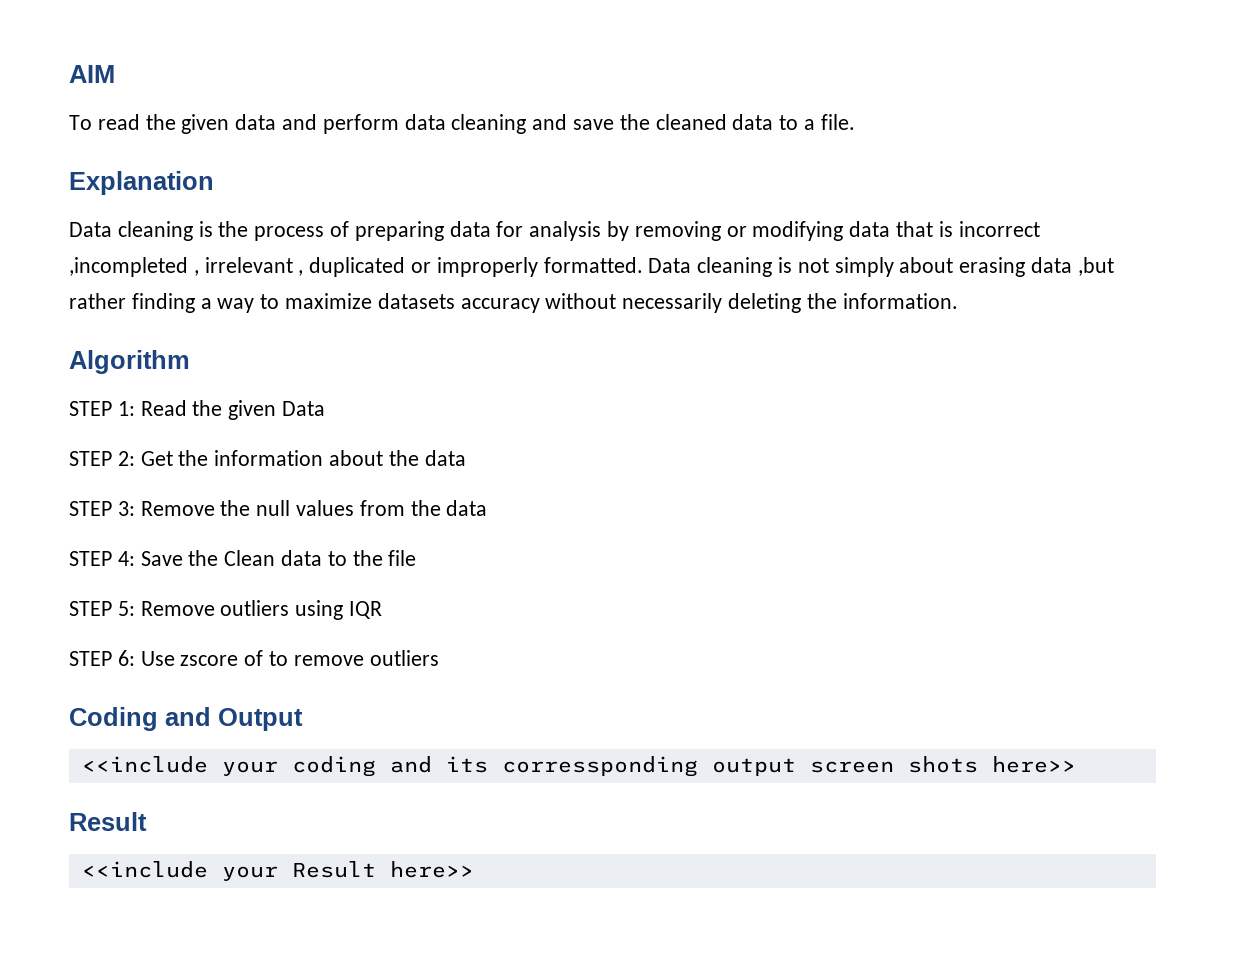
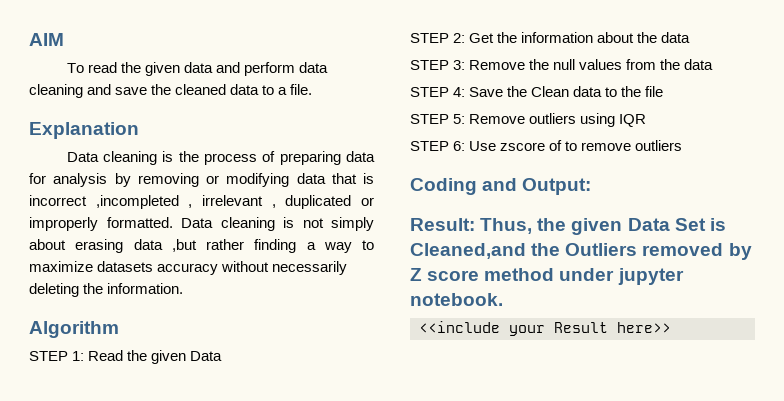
[218,708,303,731] [81,756,1076,777] [69,812,147,831] Output // <<include your coding and its corressponding output screen shots here>> // Result -> [522,178,592,195] [410,218,726,235] [410,243,752,260] [410,268,684,285] [410,293,503,306] Output: // Result: Thus, the given Data Set is Cleaned,and the Outliers removed by Z score method under jupyter notebook.

